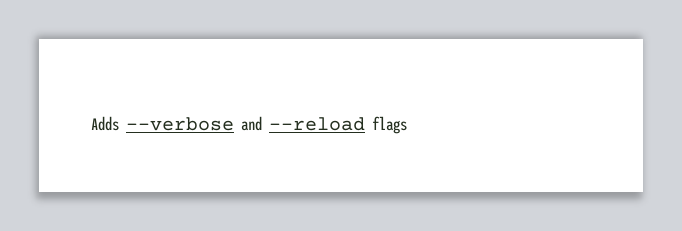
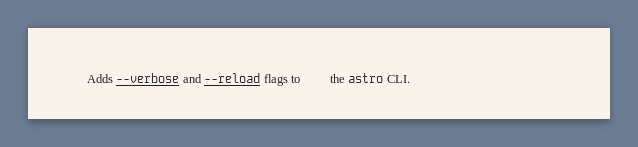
(407, 125) none -> [290,73,410,83] to the astro CLI.

